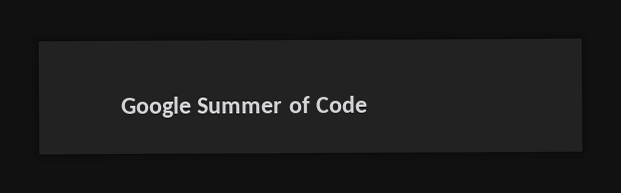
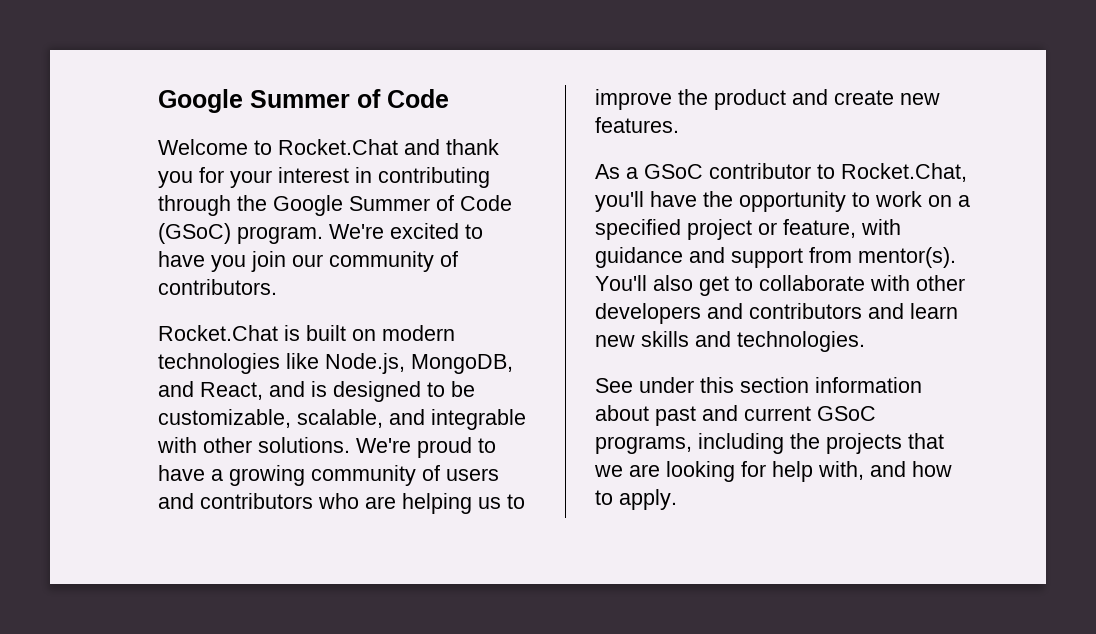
[120,95,369,118] Google Summer of Code -> [158,89,449,113] [158,139,499,155] [158,167,490,188] [158,195,512,216] [158,223,483,244] [158,251,458,272] [158,279,277,295] [158,325,455,341] [158,353,513,374] [158,381,475,402] [158,409,526,430] [157,437,496,458] [158,465,499,486] [158,493,525,514] [595,89,940,110] [595,117,679,133] [595,163,967,182] [595,191,970,212] [595,219,901,240] [595,247,956,268] [595,275,965,296] [595,303,958,324] [595,331,865,352] [595,377,922,393] [595,405,876,426] [595,433,944,454] [594,461,952,482] [595,489,677,510] Google Summer of Code // Welcome to Rocket.Chat and thank you for your interest in contributing through the Google Summer of Code (GSoC) program. We're excited to have you join our community of contributors. // Rocket.Chat is built on modern technologies like Node.js, MongoDB, and React, and is designed to be customizable, scalable, and integrable with other solutions. We're proud to have a growing community of users and contributors who are helping us to improve the product and create new features. // As a GSoC contributor to Rocket.Chat, you'll have the opportunity to work on a specified project or feature, with guidance and support from mentor(s). You'll also get to collaborate with other developers and contributors and learn new skills and technologies. // See under this section information about past and current GSoC programs, including the projects that we are looking for help with, and how to apply.

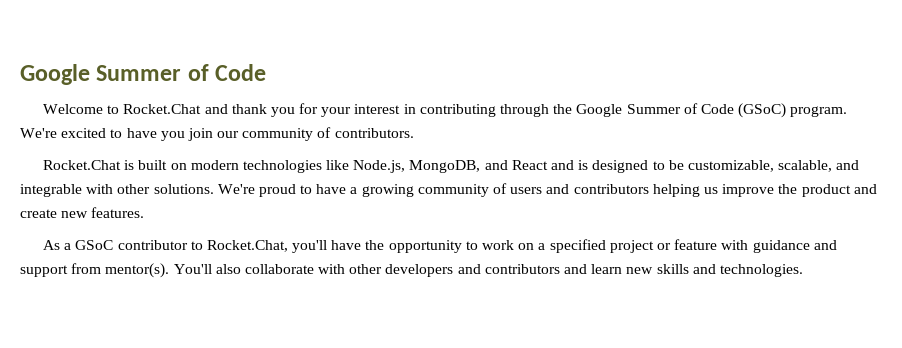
[200,382,263,400] React, -> [511,160,548,170] React
[318,493,396,509] who are -> (649, 189) none
[507,494,525,509] to -> (718, 190) none
[783,219,856,238] feature, -> [674,239,718,250] feature
[699,276,753,296] get to -> (241, 269) none
[595,377,922,393] [595,405,876,426] [595,433,944,454] [594,461,952,482] [595,489,677,510] // See under this section information about past and current GSoC programs, including the projects that we are looking for help with, and how to apply. -> (803, 270) none

